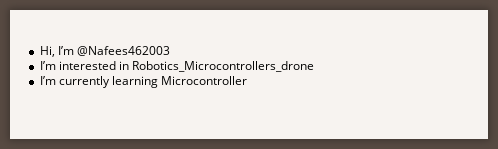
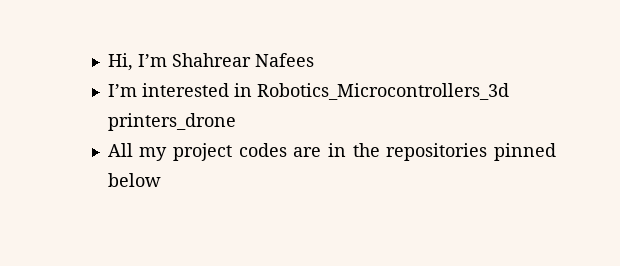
[76,46,170,56] @Nafees462003 -> [171,53,314,67] Shahrear Nafees
[131,61,314,72] [39,76,247,88] Robotics_Microcontrollers_drone // I’m currently learning Microcontroller -> [256,83,509,100] [107,113,236,131] [107,143,556,161] [107,173,161,187] Robotics_Microcontrollers_3d printers_drone // All my project codes are in the repositories pinned below

